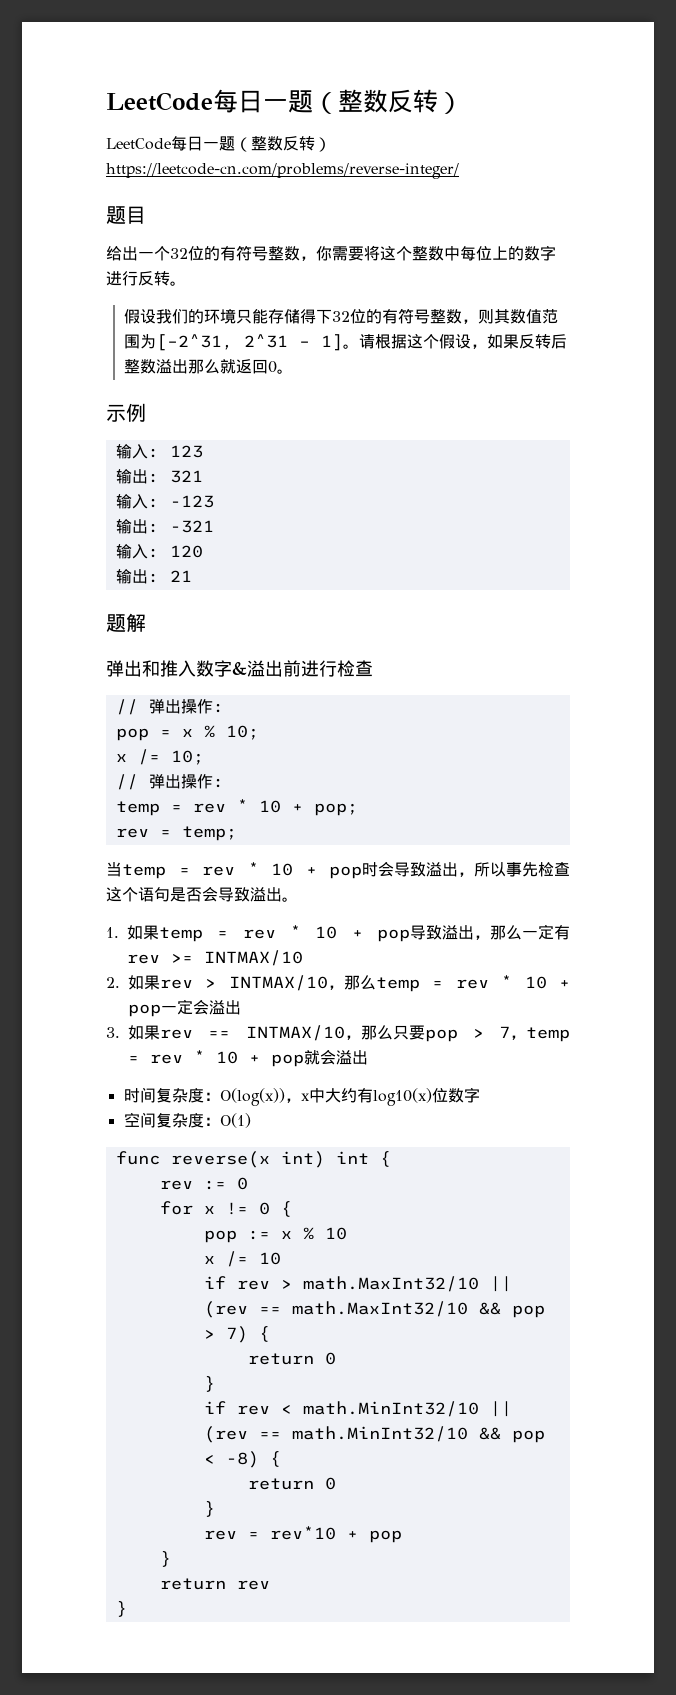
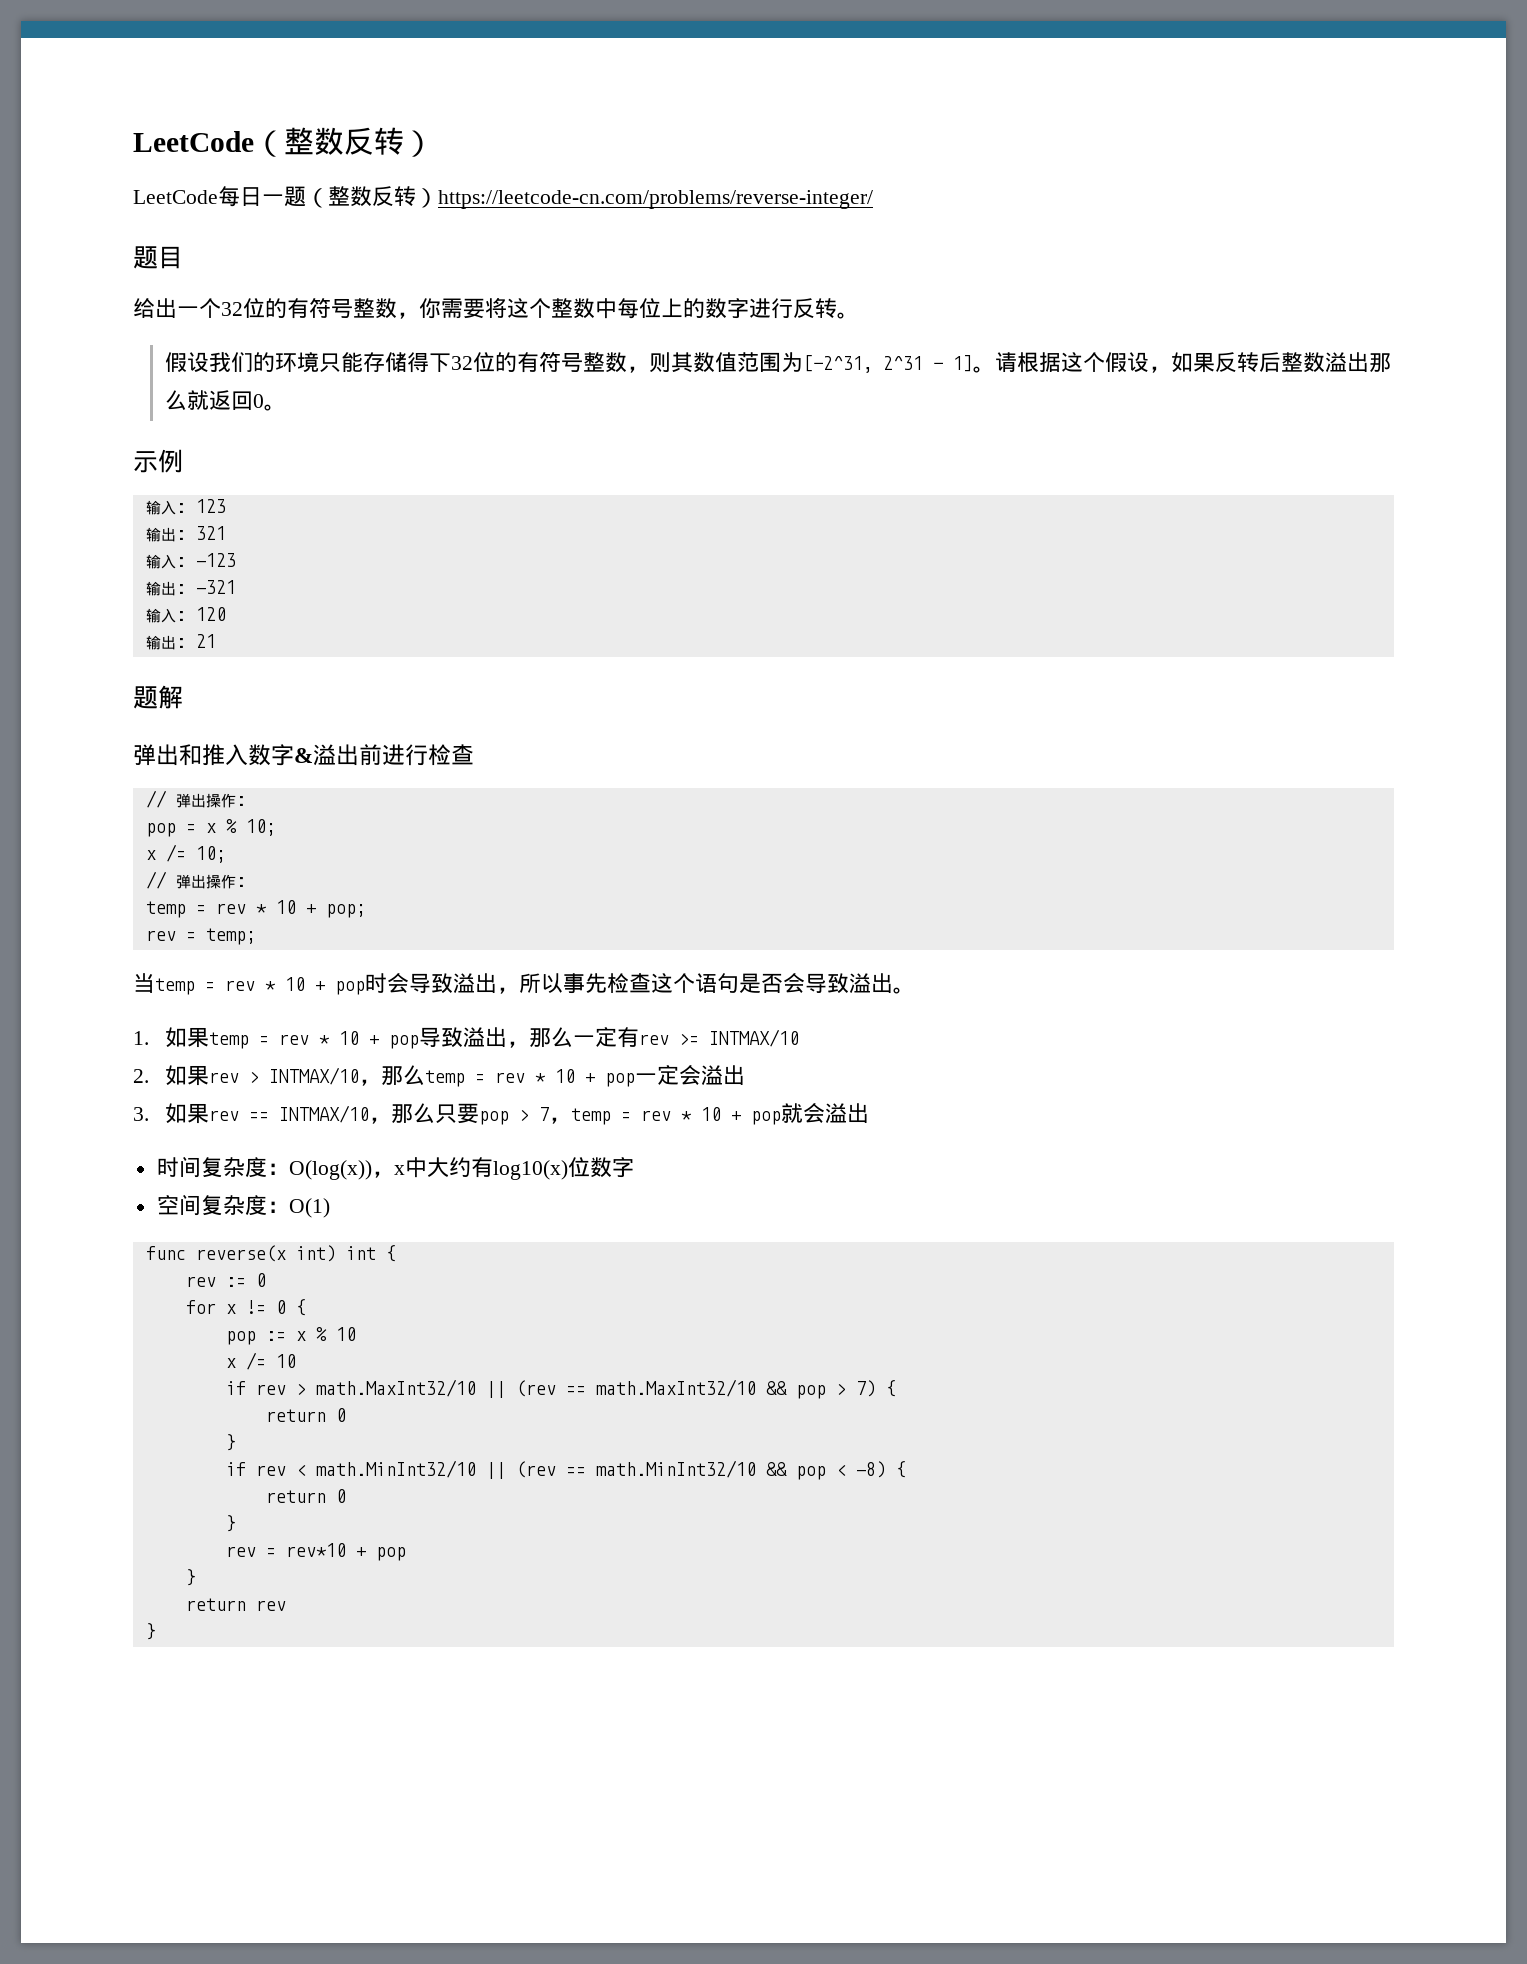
[106,89,313,113] LeetCode每日一题 -> [133,131,254,152] LeetCode

